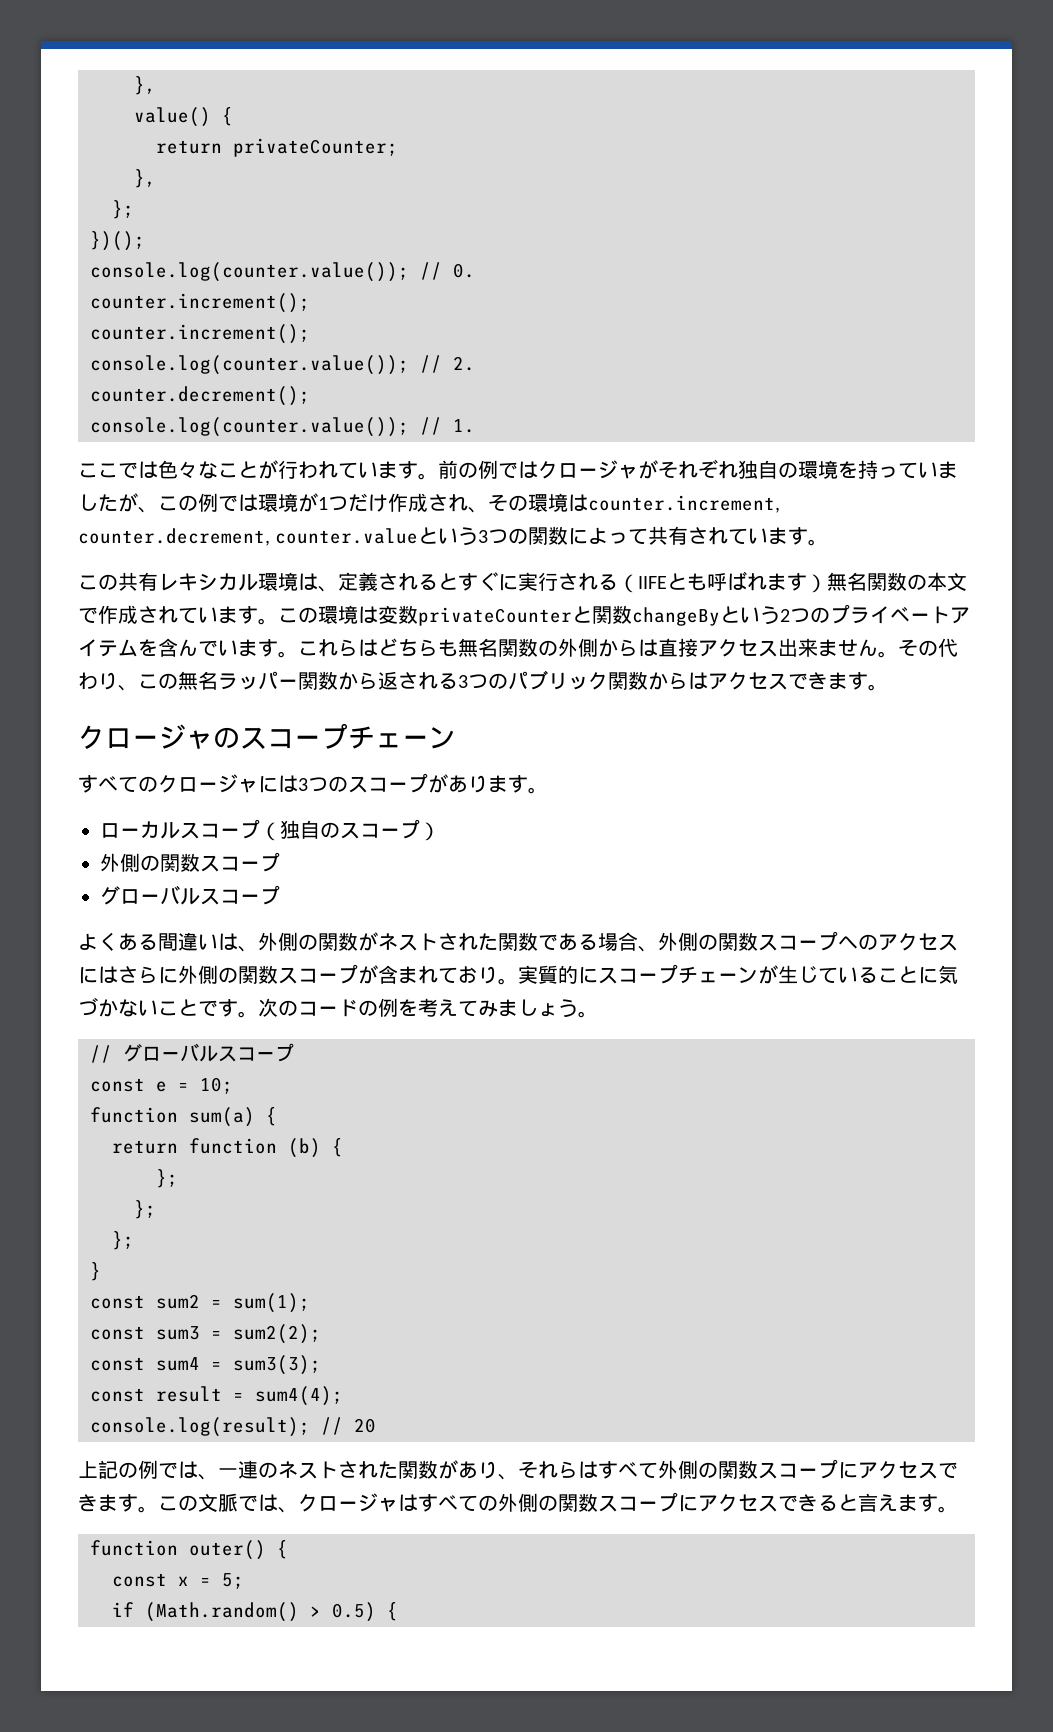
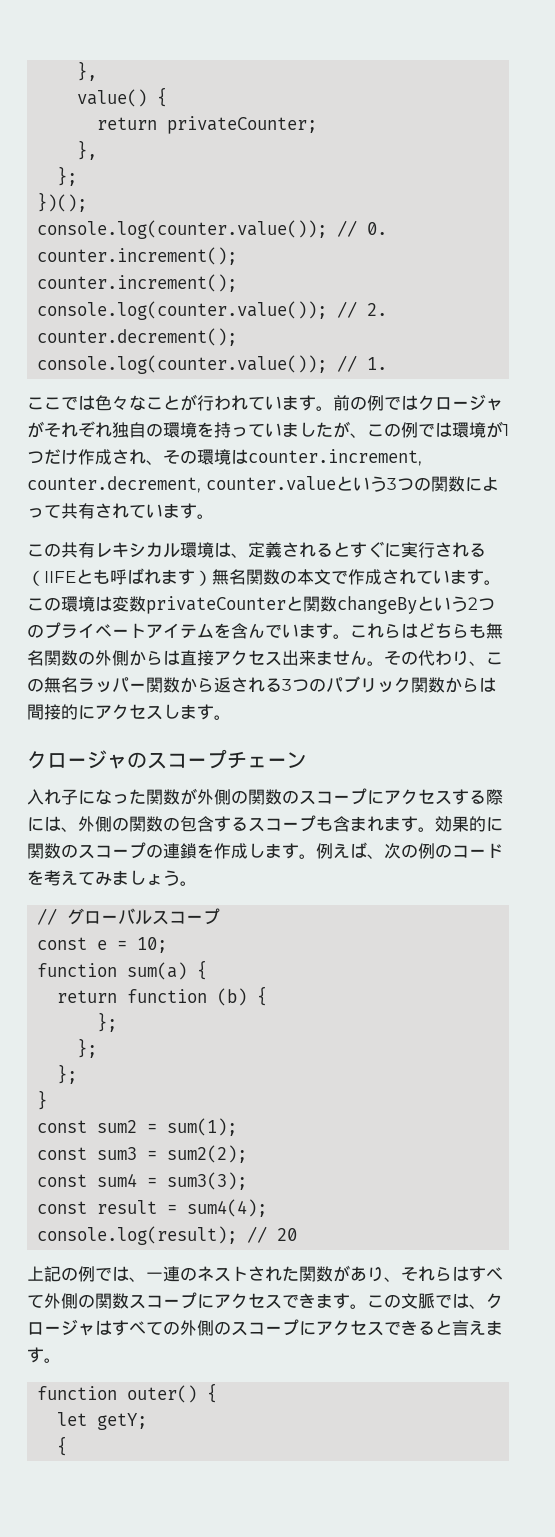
[708,672,828,690] アクセスでき -> [27,704,180,720] 間接的にアクセスし
[78,773,548,794] [100,819,440,841] [100,852,280,872] [100,885,280,905] [78,931,958,952] [78,964,958,985] [78,997,398,1018] すべてのクロージャには3つのスコープがあります。 // ローカルスコープ（独自のスコープ） // 外側の関数スコープ // グローバルスコープ // よくある間違いは、外側の関数がネストされた関数である場合、外側の関数スコープへのアクセスにはさらに外側の関数スコープが含まれており。実質的にスコープチェーンが生じていることに気づかないことです。次のコードの例 -> [27,788,503,805] [27,815,503,832] [27,842,503,859] 入れ子になった関数が外側の関数のスコープにアクセスする際には、外側の関数の包含するスコープも含まれます。効果的に関数のスコープの連鎖を作成します。例えば、次の例のコード
[558,1493,598,1512] 関数 -> (231, 1328) none
[112,1573,244,1589] [112,1602,376,1622] const x = 5; // if (Math.random() > 0.5) -> [57,1412,148,1430] let getY; //

